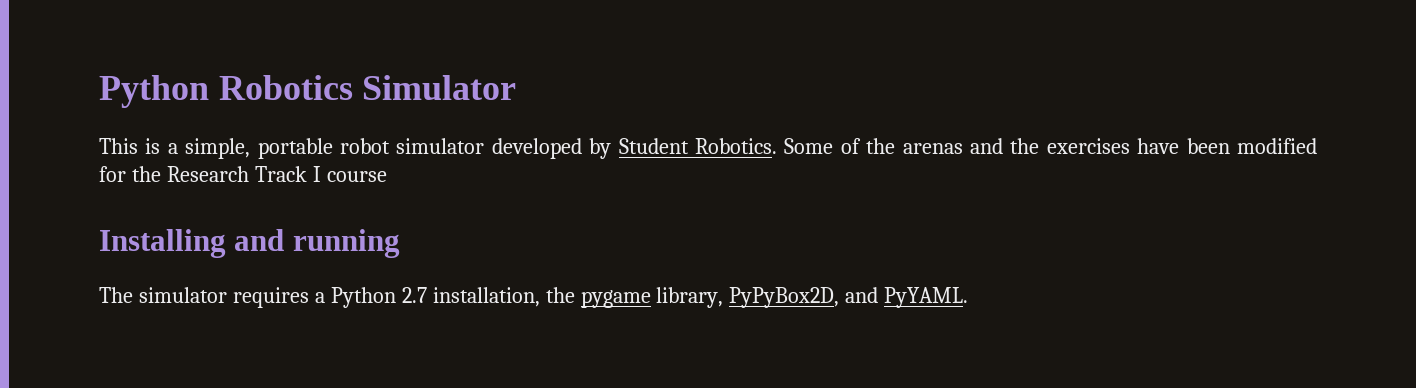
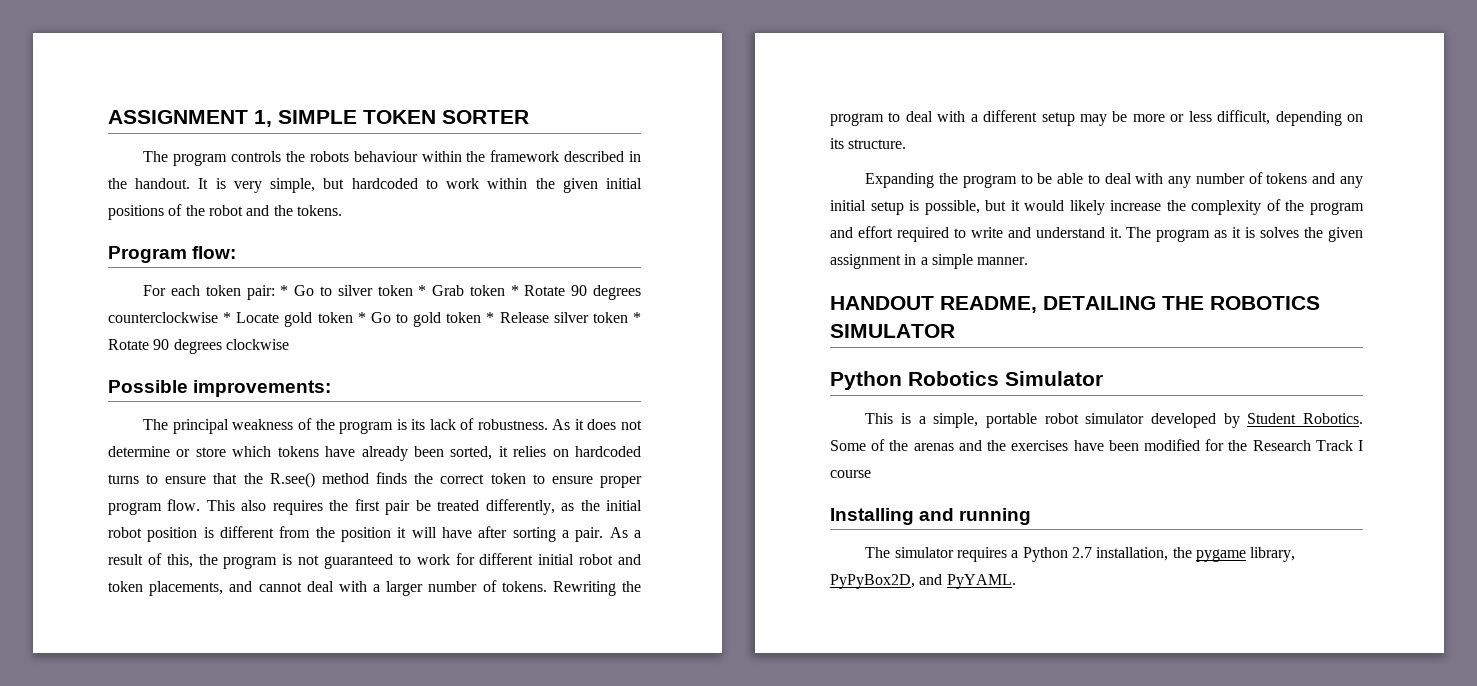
(99, 91) none -> [108,110,529,127] [143,150,642,166] [108,178,642,193] [108,204,342,220] [108,246,237,263] [143,285,642,300] [108,312,642,327] [108,339,289,354] [108,380,332,397] [143,418,642,434] [108,446,642,461] [108,472,642,488] [108,499,642,515] [108,526,641,542] [108,553,641,569] [108,580,642,596] [830,110,1363,126] [830,138,907,149] [865,172,1363,188] [830,199,1364,215] [830,226,1363,242] [830,254,1029,269] [830,296,1320,313] [830,324,955,338] ASSIGNMENT 1, SIMPLE TOKEN SORTER // The program controls the robots behaviour within the framework described in the handout. It is very simple, but hardcoded to work within the given initial positions of the robot and the tokens. // Program flow: // For each token pair: * Go to silver token * Grab token * Rotate 90 degrees counterclockwise * Locate gold token * Go to gold token * Release silver token * Rotate 90 degrees clockwise // Possible improvements: // The principal weakness of the program is its lack of robustness. As it does not determine or store which tokens have already been sorted, it relies on hardcoded turns to ensure that the R.see() method finds the correct token to ensure proper program flow. This also requires the first pair be treated differently, as the initial robot position is different from the position it will have after sorting a pair. As a result of this, the program is not guaranteed to work for different initial robot and token placements, and cannot deal with a larger number of tokens. Rewriting the program to deal with a different setup may be more or less difficult, depending on its structure. // Expanding the program to be able to deal with any number of tokens and any initial setup is possible, but it would likely increase the complexity of the program and effort required to write and understand it. The program as it is solves the given assignment in a simple manner. // HANDOUT README, DETAILING THE ROBOTICS SIMULATOR //

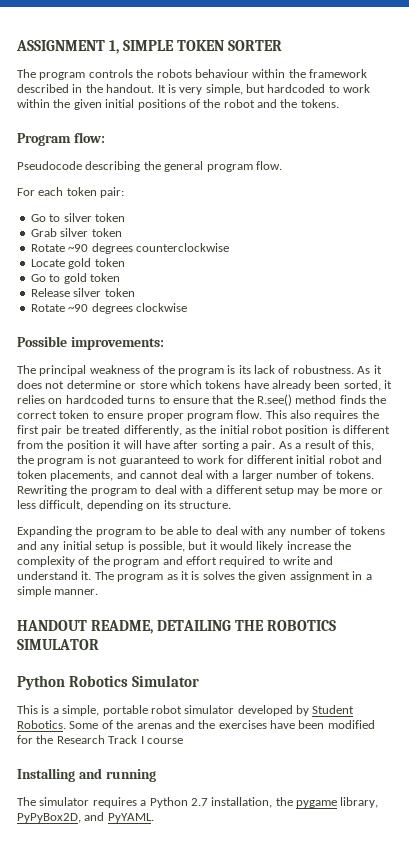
(237, 252) none -> [17,161,282,172] // Pseudocode describing the general program flow.
[280,285,289,296] * -> (125, 192) //
[418,285,588,296] * Grab token * Rotate 90 -> [30,228,122,237] [30,244,89,252] // Grab silver token // Rotate ~90
[223,312,232,323] * -> (229, 247) //
[357,312,366,323] * -> (125, 262) //
[486,312,495,323] * -> (120, 277) //
[633,312,642,323] [108,339,170,350] * Rotate 90 -> [30,304,89,312] // Rotate ~90

